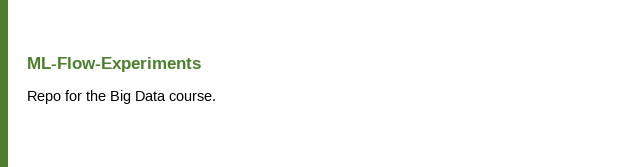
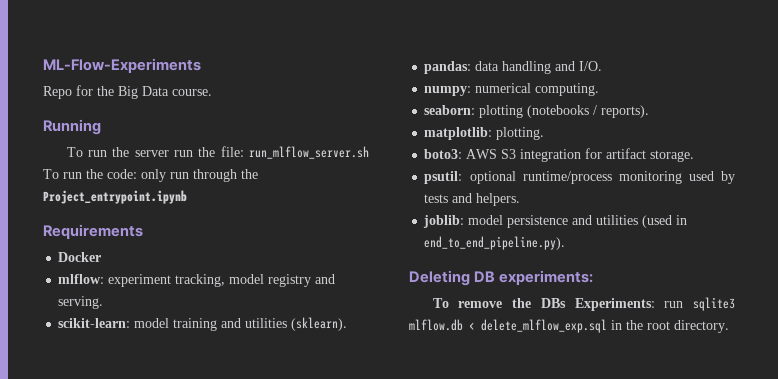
(216, 96) none -> [43,119,101,135] [66,146,369,159] [43,169,258,182] [43,190,187,204] [43,224,143,239] [58,252,102,262] [58,274,336,287] [58,296,104,309] [58,317,348,331] [424,61,603,74] [424,83,600,96] [424,105,650,118] [424,127,545,140] [424,148,695,162] [424,171,735,184] [424,193,521,206] [423,215,688,228] [424,236,566,250] [409,270,594,286] [432,297,735,311] [409,319,729,333] // Running // To run the server run the file: run_mlflow_server.sh To run the code: only run through the Project_entrypoint.ipynb // Requirements // Docker // mlflow: experiment tracking, model registry and serving. // scikit-learn: model training and utilities (sklearn). // pandas: data handling and I/O. // numpy: numerical computing. // seaborn: plotting (notebooks / reports). // matplotlib: plotting. // boto3: AWS S3 integration for artifact storage. // psutil: optional runtime/process monitoring used by tests and helpers. // joblib: model persistence and utilities (used in end_to_end_pipeline.py). // Deleting DB experiments: // To remove the DBs Experiments: run sqlite3 mlflow.db < delete_mlflow_exp.sql in the root directory.

